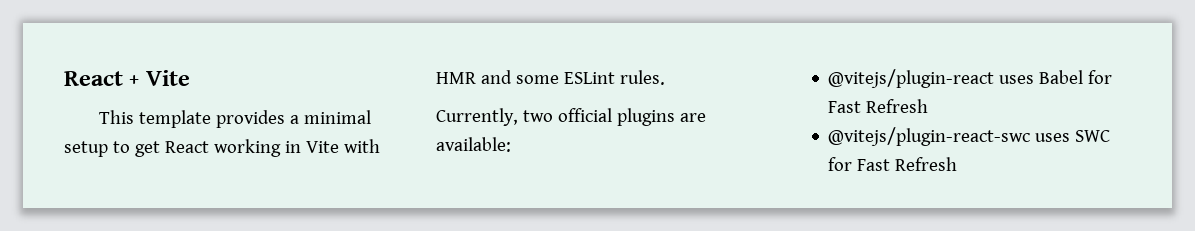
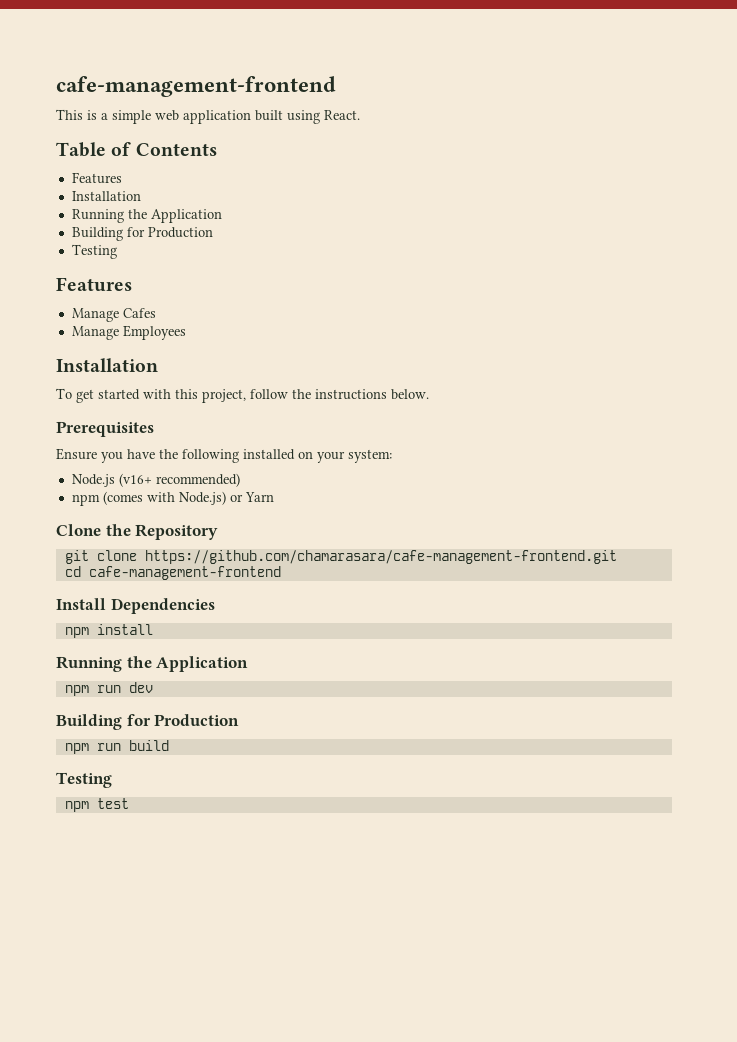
[64,70,190,86] [99,110,372,128] [64,139,380,157] [436,70,665,85] [436,108,706,126] [436,137,511,152] [828,69,1113,88] [828,99,929,113] [828,127,1111,146] [828,157,958,171] React + Vite // This template provides a minimal setup to get React working in Vite with HMR and some ESLint rules. // Currently, two official plugins are available: // @vitejs/plugin-react uses Babel for Fast Refresh // @vitejs/plugin-react-swc uses SWC for Fast Refresh -> [56,76,336,97] [56,109,360,124] [56,142,217,157] [71,172,122,184] [71,191,141,201] [71,209,222,223] [71,227,213,241] [71,244,117,259] [56,277,132,292] [71,308,156,322] [71,325,186,340] [56,358,158,372] [56,388,429,403] [56,421,154,437] [56,448,392,463] [71,473,240,487] [71,491,274,506] [56,524,219,540] [64,550,617,564] [64,566,281,580] [56,598,215,614] [64,624,153,638] [56,656,249,672] [64,682,153,696] [56,714,240,730] [64,740,169,754] [56,772,112,788] [64,798,129,812] cafe-management-frontend // This is a simple web application built using React. // Table of Contents // Features // Installation // Running the Application // Building for Production // Testing // Features // Manage Cafes // Manage Employees // Installation // To get started with this project, follow the instructions below. // Prerequisites // Ensure you have the following installed on your system: // Node.js (v16+ recommended) // npm (comes with Node.js) or Yarn // Clone the Repository // git clone https://github.com/chamarasara/cafe-management-frontend.git // cd cafe-management-frontend // Install Dependencies // npm install // Running the Application // npm run dev // Building for Production // npm run build // Testing // npm test

